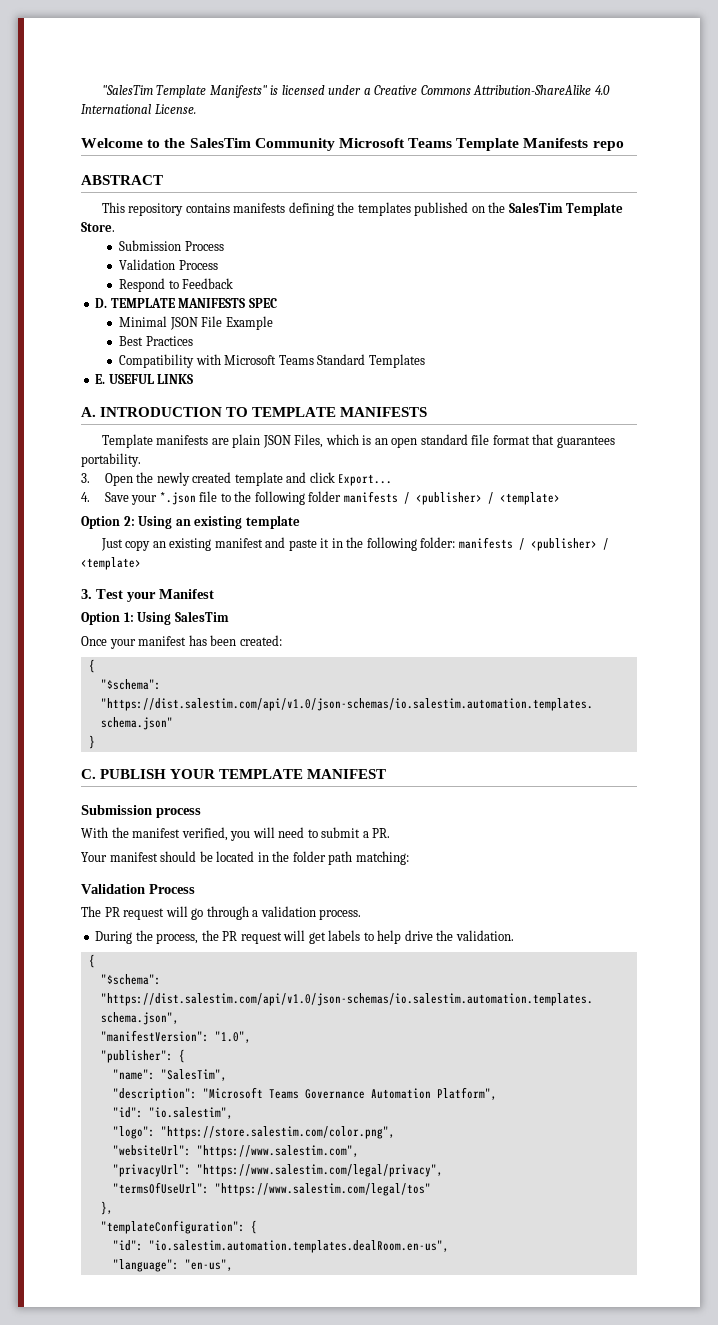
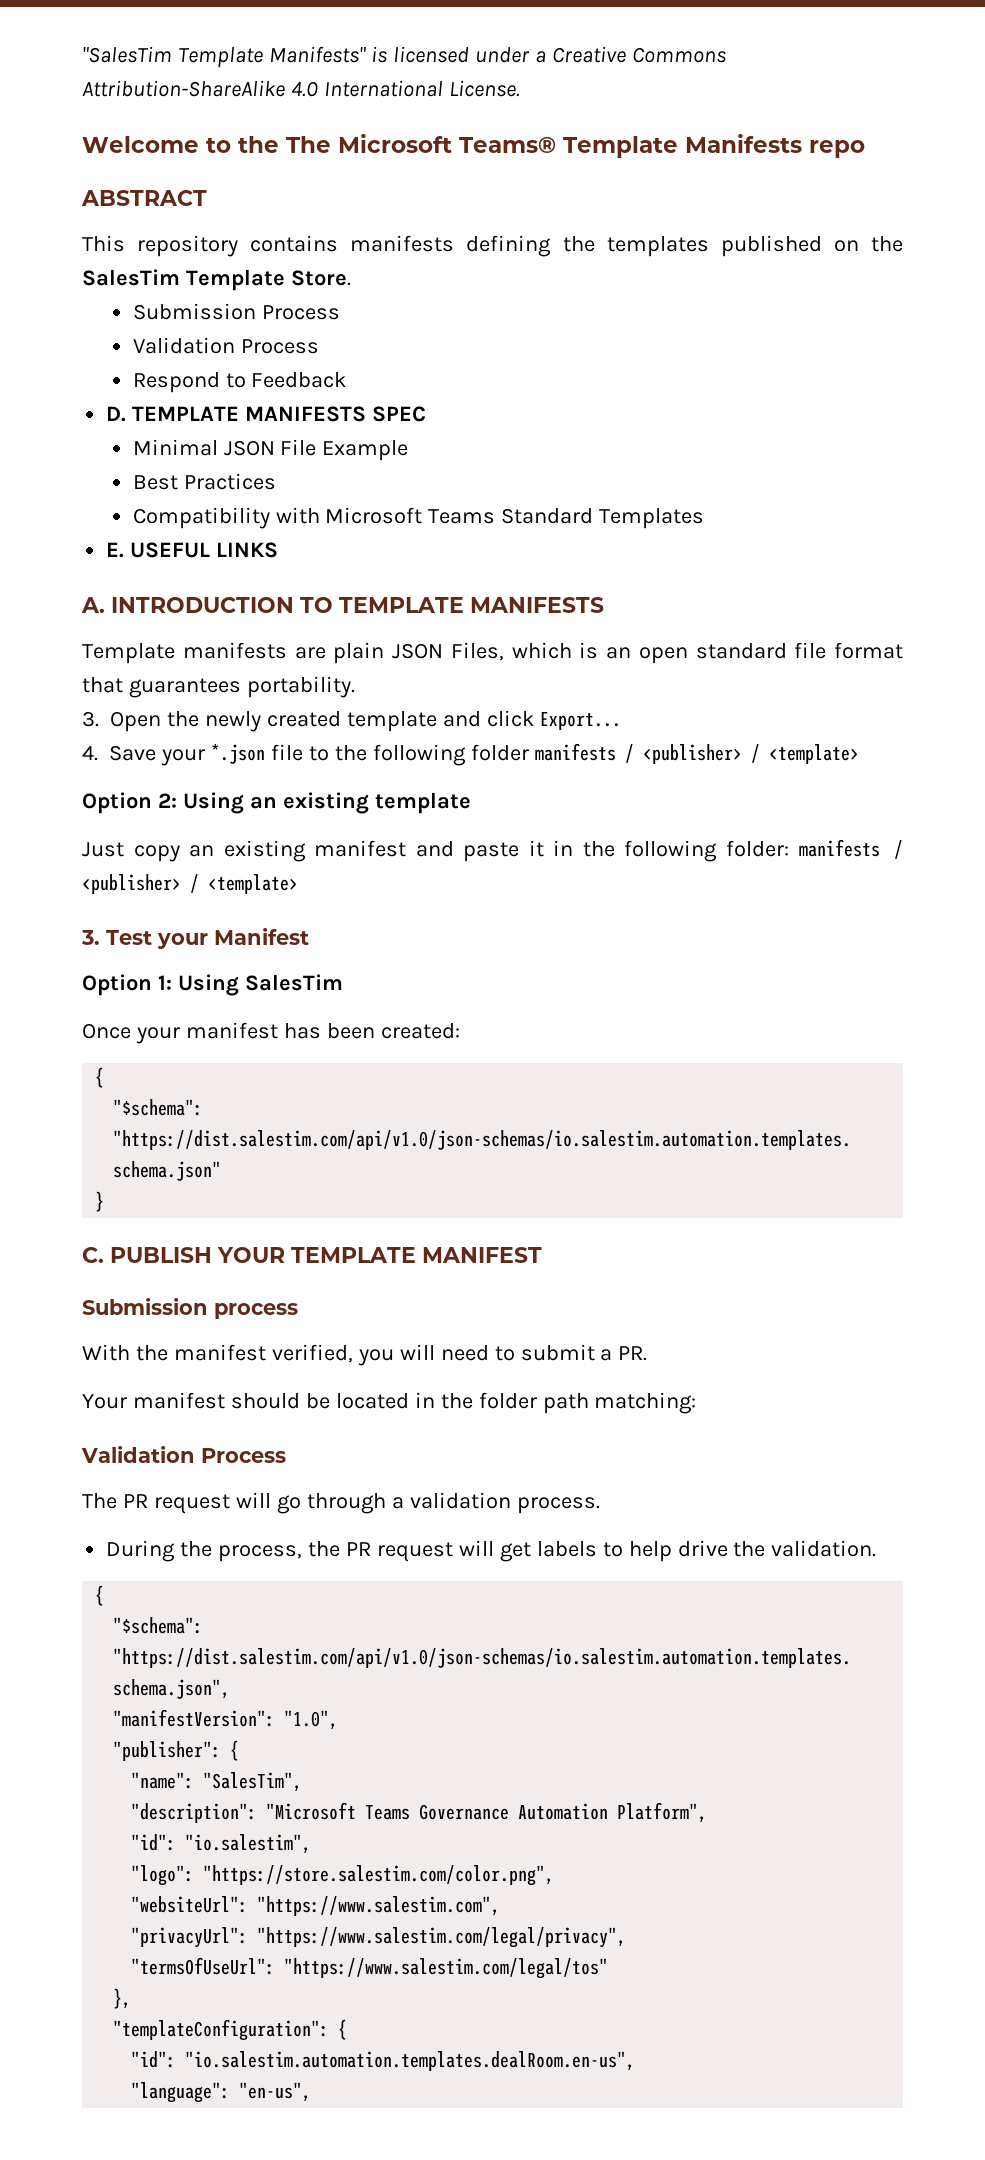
[189,138,453,151] SalesTim Community Microsoft Teams -> [286,134,556,153] The Microsoft Teams®

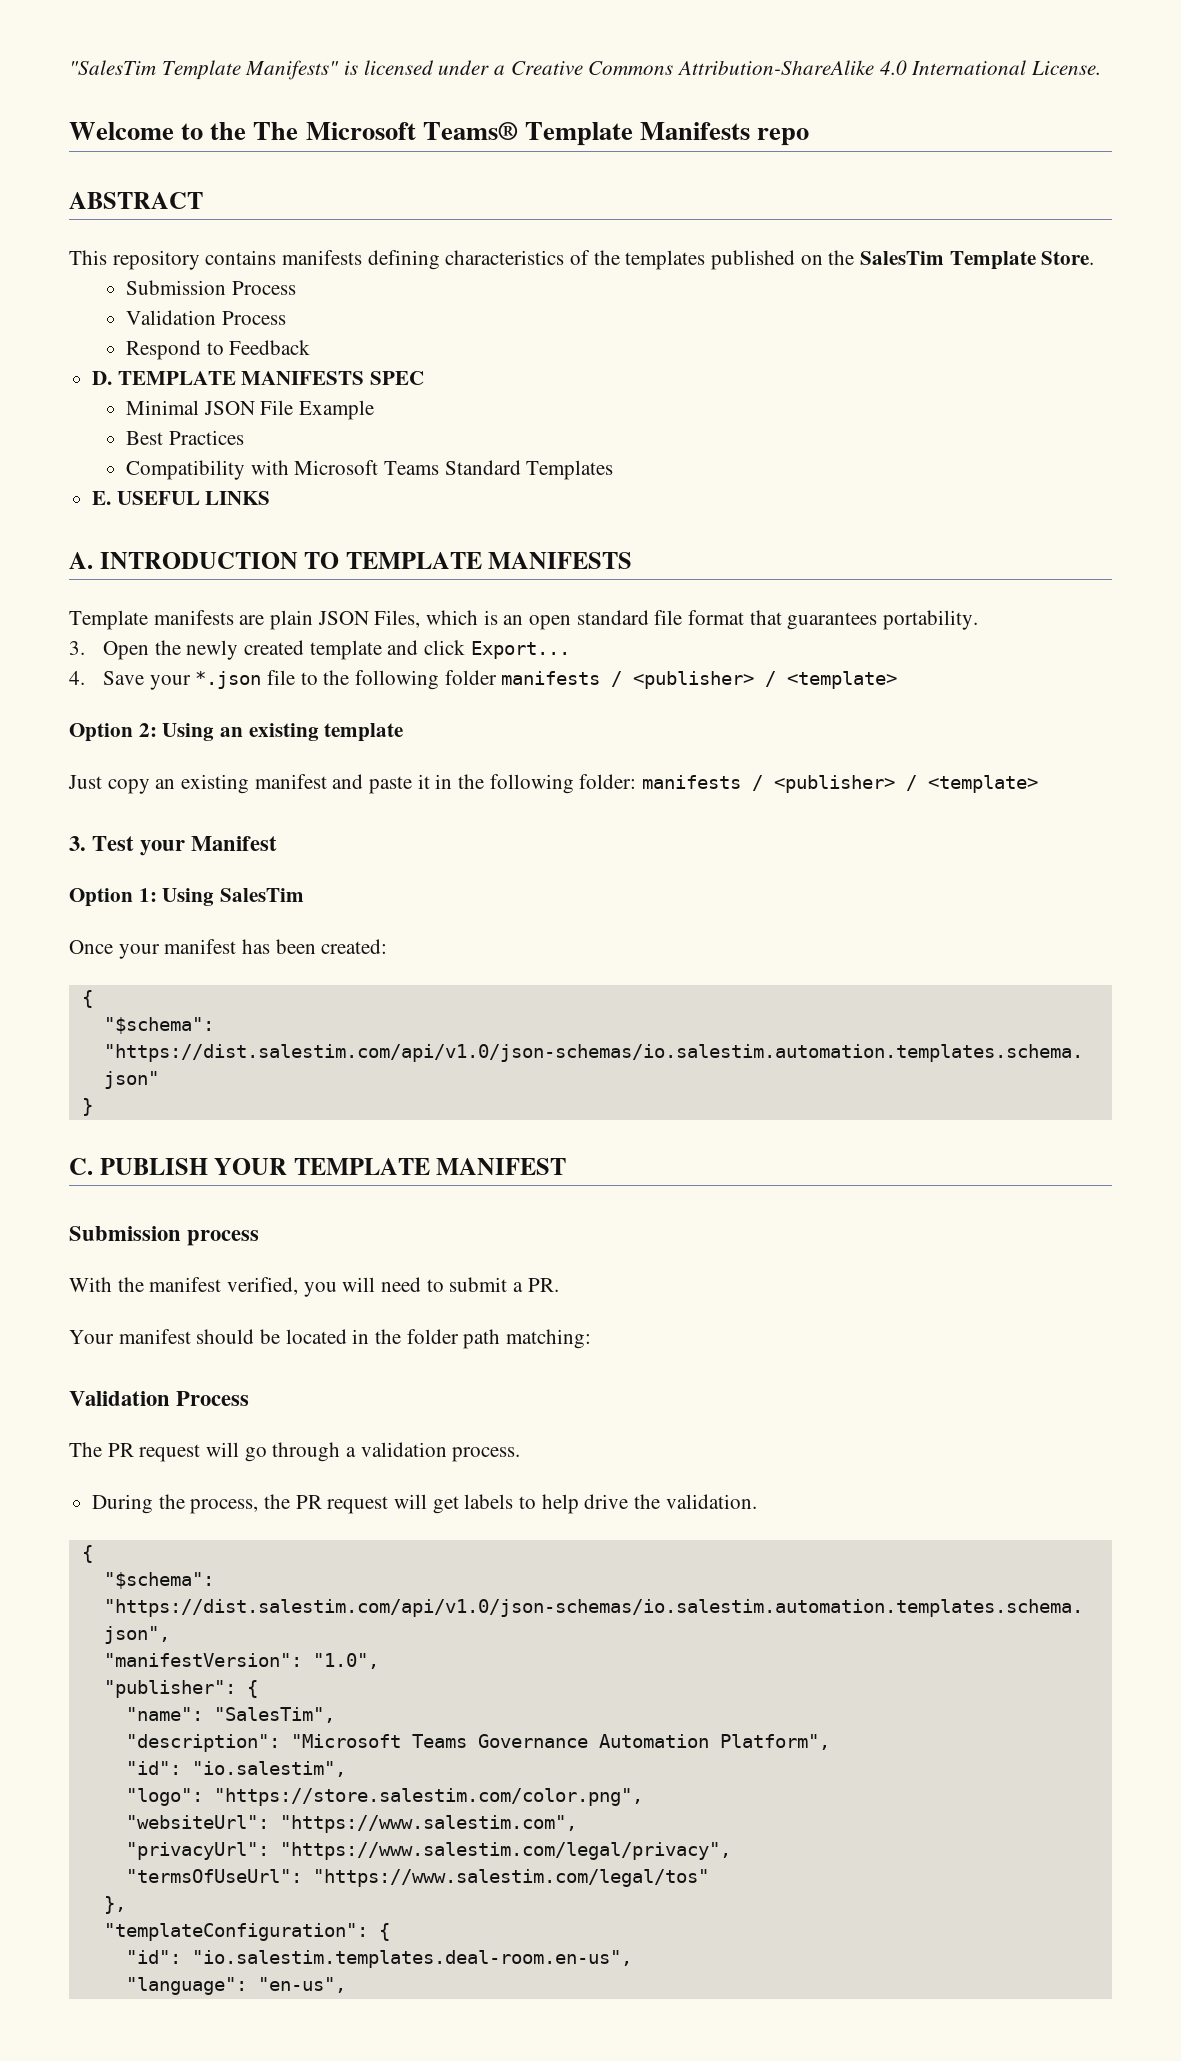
(552, 246) none -> [445,250,591,265] characteristics of
[185,2051,636,2071] "io.salestim.automation.templates.dealRoom.en-us", -> [191,1950,632,1968] "io.salestim.templates.deal-room.en-us",

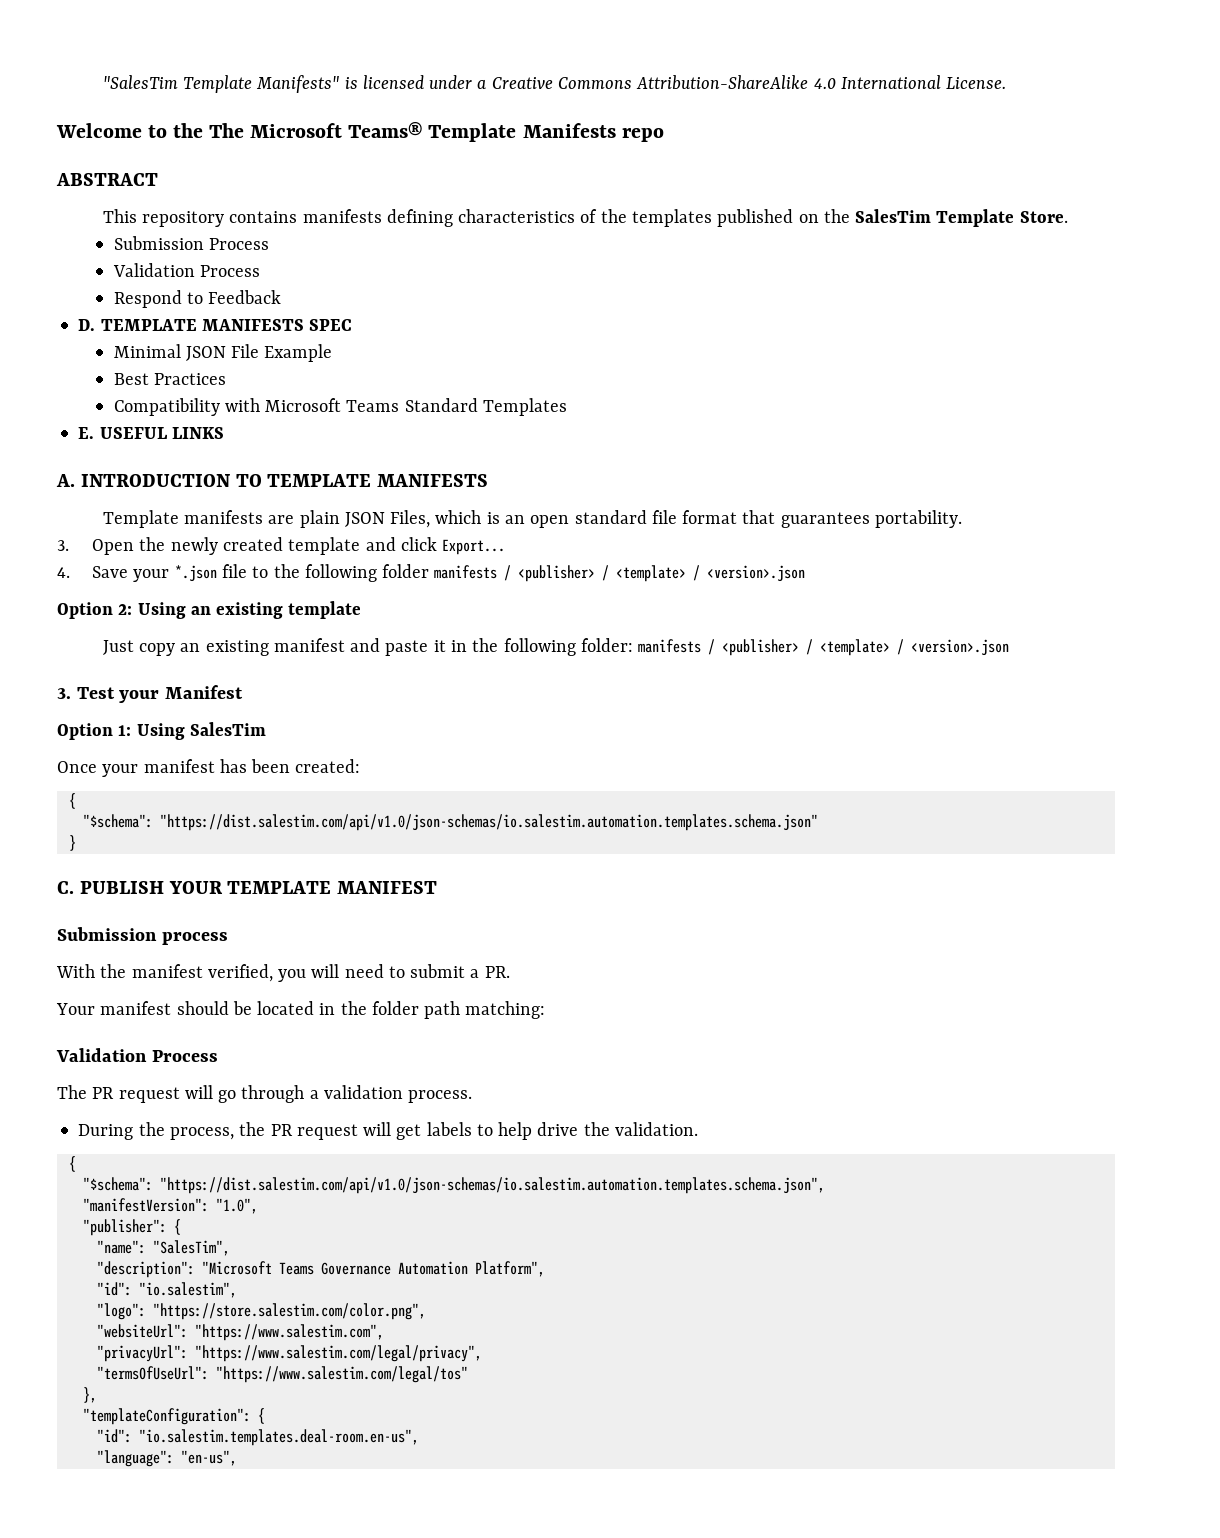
(898, 680) none -> [693,565,806,582] / <version>.json
(1039, 784) none -> [897,639,1010,656] / <version>.json

